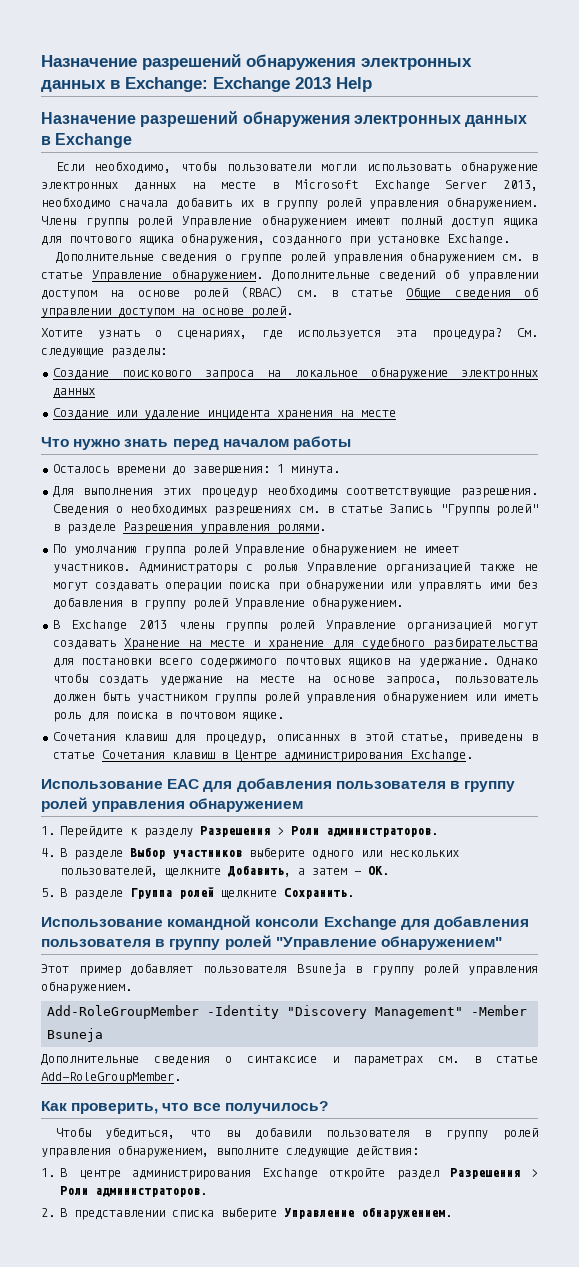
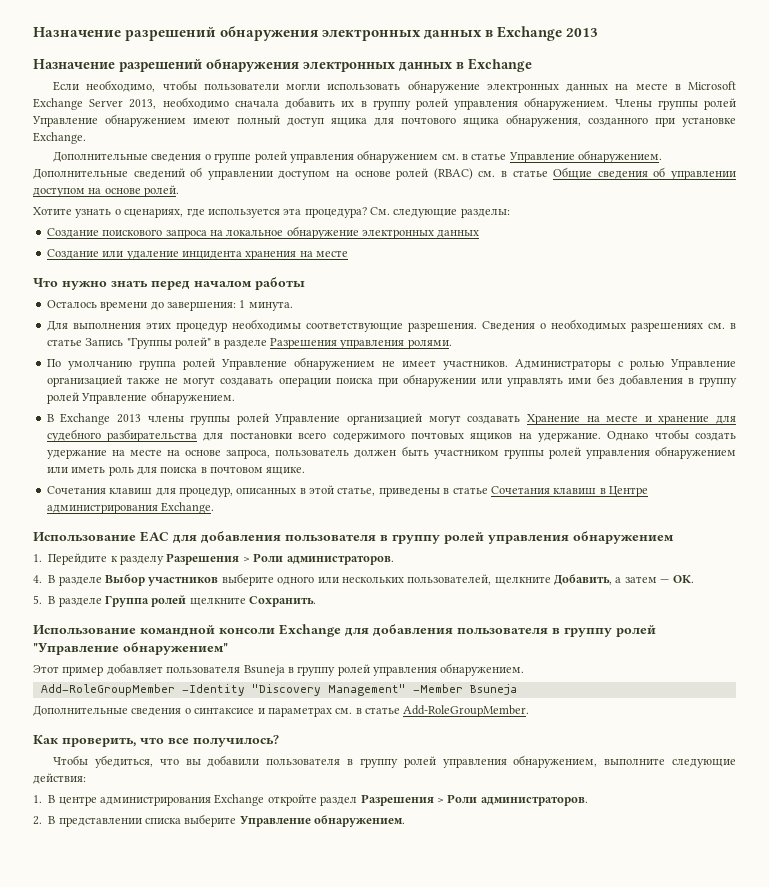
[41,54,472,70] [41,77,372,92] Назначение разрешений обнаружения электронных данных в Exchange: Exchange 2013 Help -> [33,26,599,41] Назначение разрешений обнаружения электронных данных в Exchange 2013

